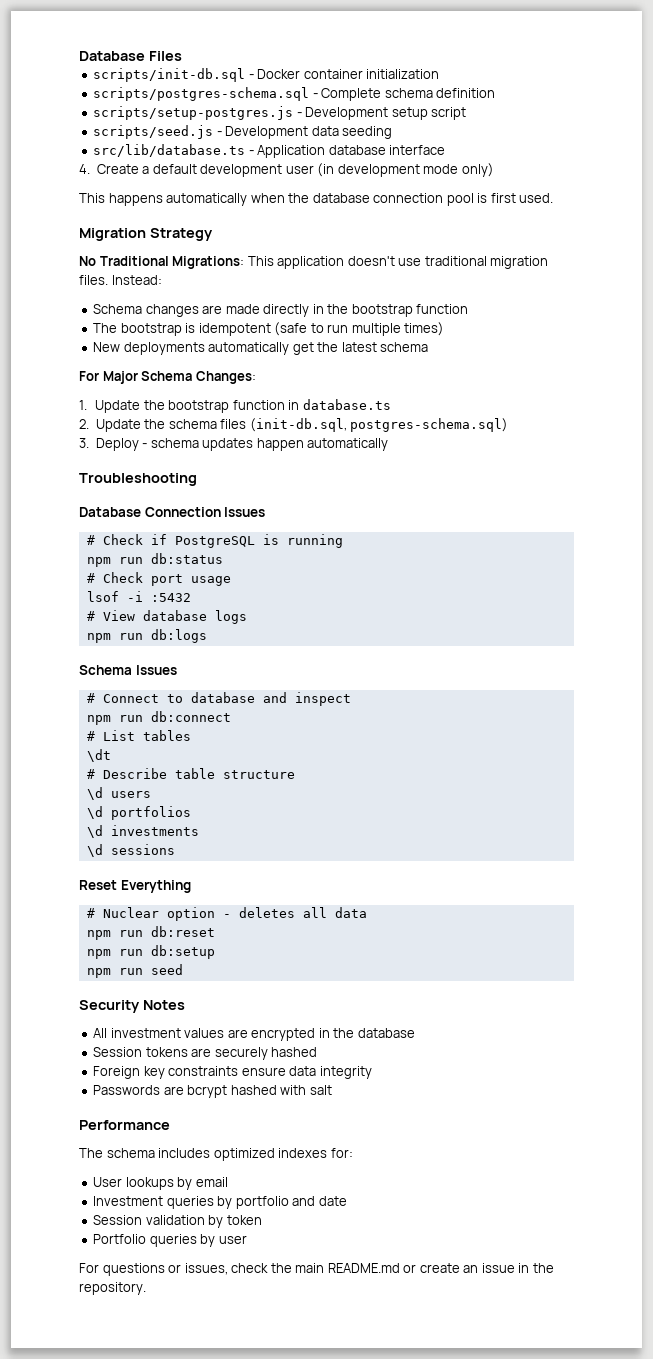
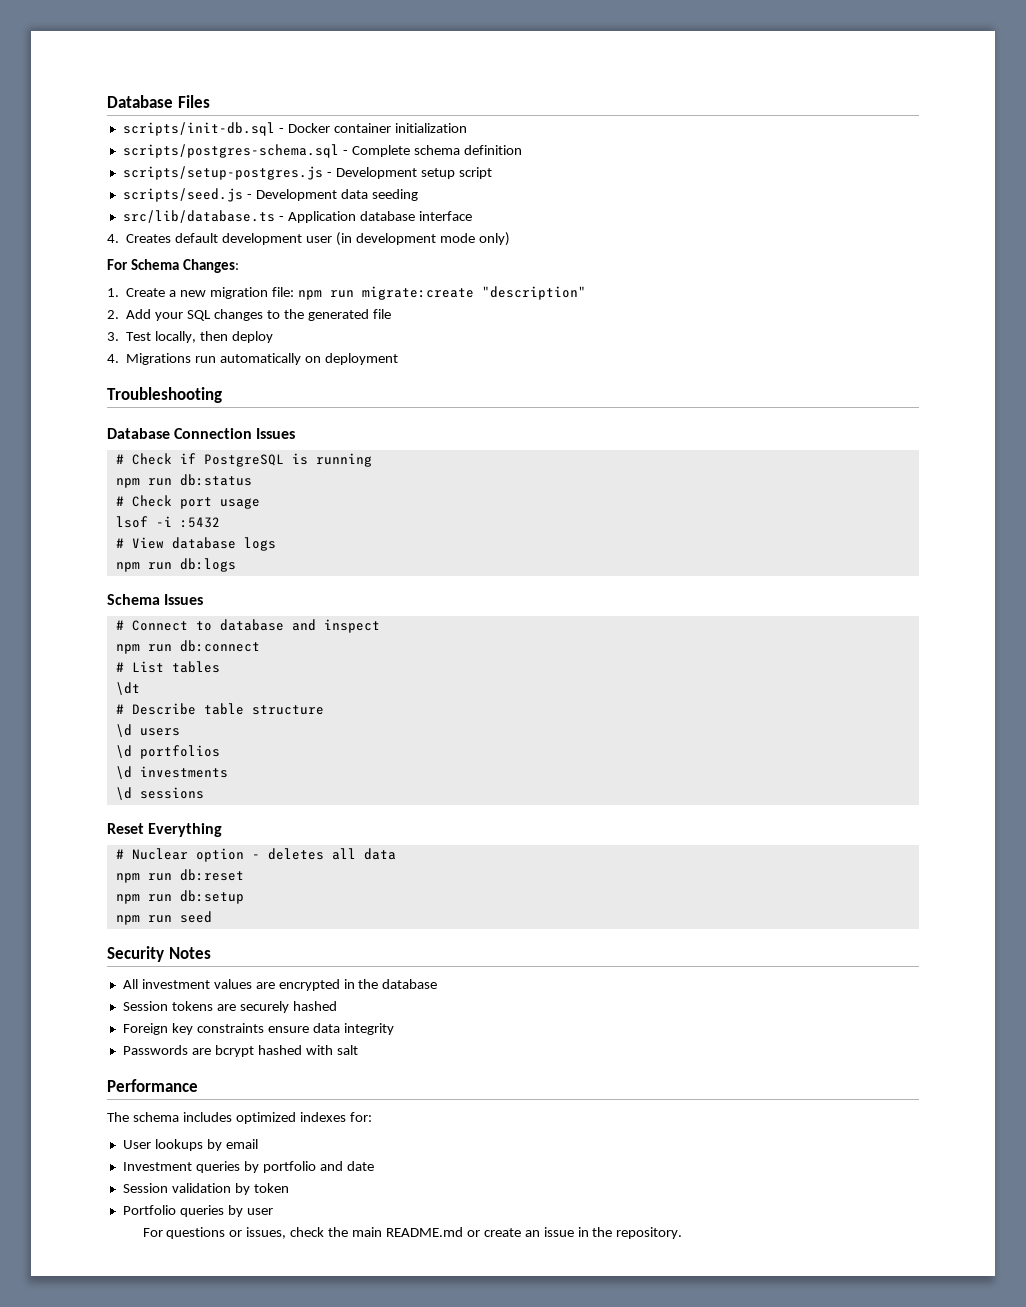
[96,164,150,174] Create a -> [126,234,172,243] Creates
[79,193,554,206] [79,228,213,241] [79,256,549,269] [79,275,162,285] [93,304,469,317] [93,322,445,336] [93,342,429,355] [79,371,138,384] // This happens automatically when the database connection pool is first used. // Migration Strategy // No Traditional Migrations: This application doesn't use traditional migration files. Instead: // Schema changes are made directly in the bootstrap function // The bootstrap is idempotent (safe to run multiple times) // New deployments automatically get the latest schema // For Major -> [107,259,128,270] // For
[95,399,391,413] [79,418,509,432] [79,438,389,451] Update the bootstrap function in database.ts // 2. Update the schema files (init-db.sql, postgres-schema.sql) // 3. Deploy - schema updates happen automatically -> [126,286,586,300] [107,309,391,321] [107,331,273,343] [107,353,398,365] Create a new migration file: npm run migrate:create "description" // 2. Add your SQL changes to the generated file // 3. Test locally, then deploy // 4. Migrations run automatically on deployment

